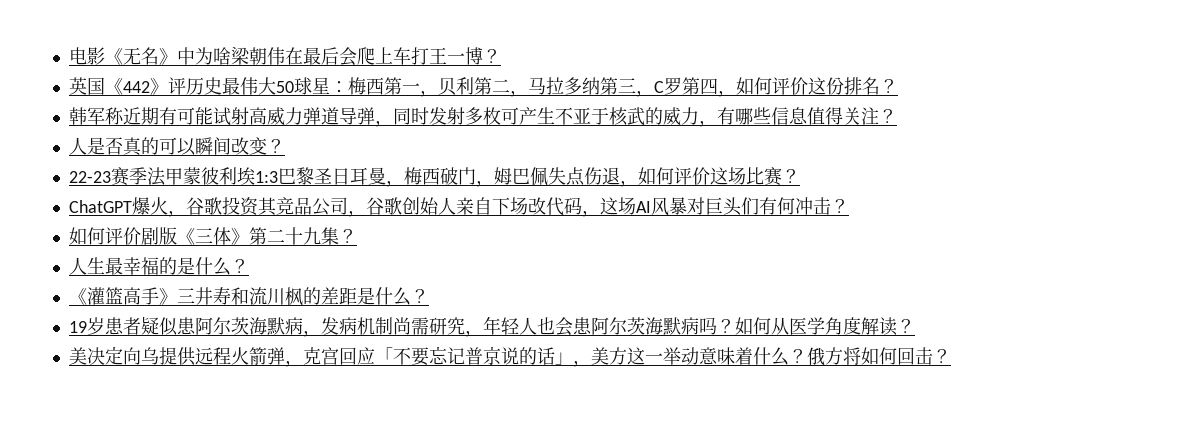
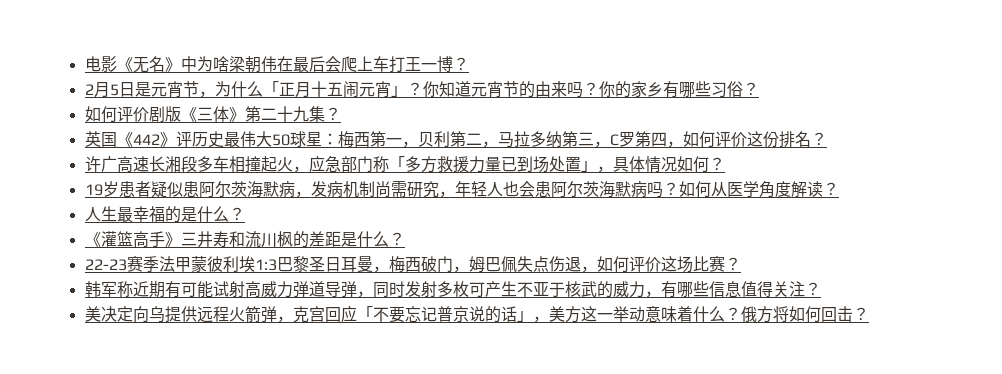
(501, 56) none -> [84,81,759,98] [84,106,341,122] // 2月5日是元宵节，为什么「正月十五闹元宵」？你知道元宵节的由来吗？你的家乡有哪些习俗？ // 如何评价剧版《三体》第二十九集？
[68,107,897,127] [68,137,285,156] [68,167,800,187] [68,197,849,217] [68,227,357,245] [68,257,249,276] [68,287,411,306] 韩军称近期有可能试射高威力弹道导弹，同时发射多枚可产生不亚于核武的威力，有哪些信息值得关注？ // 人是否真的可以瞬间改变？ // 22-23赛季法甲蒙彼利埃1:3巴黎圣日耳曼，梅西破门，姆巴佩失点伤退，如何评价这场比赛？ // ChatGPT爆火，谷歌投资其竞品公司，谷歌创始人亲自下场改代码，这场AI风暴对巨头们有何冲击？ // 如何评价剧版《三体》第二十九集？ // 人生最幸福的是什么？ // 《灌篮高手》三井寿和流川枫的差距是什么 -> [84,155,709,173] 许广高速长湘段多车相撞起火，应急部门称「多方救援力量已到场处置」，具体情况如何
(915, 326) none -> [84,206,245,223] [84,231,405,248] [84,255,741,273] [84,281,821,298] // 人生最幸福的是什么？ // 《灌篮高手》三井寿和流川枫的差距是什么？ // 22-23赛季法甲蒙彼利埃1:3巴黎圣日耳曼，梅西破门，姆巴佩失点伤退，如何评价这场比赛？ // 韩军称近期有可能试射高威力弹道导弹，同时发射多枚可产生不亚于核武的威力，有哪些信息值得关注？

